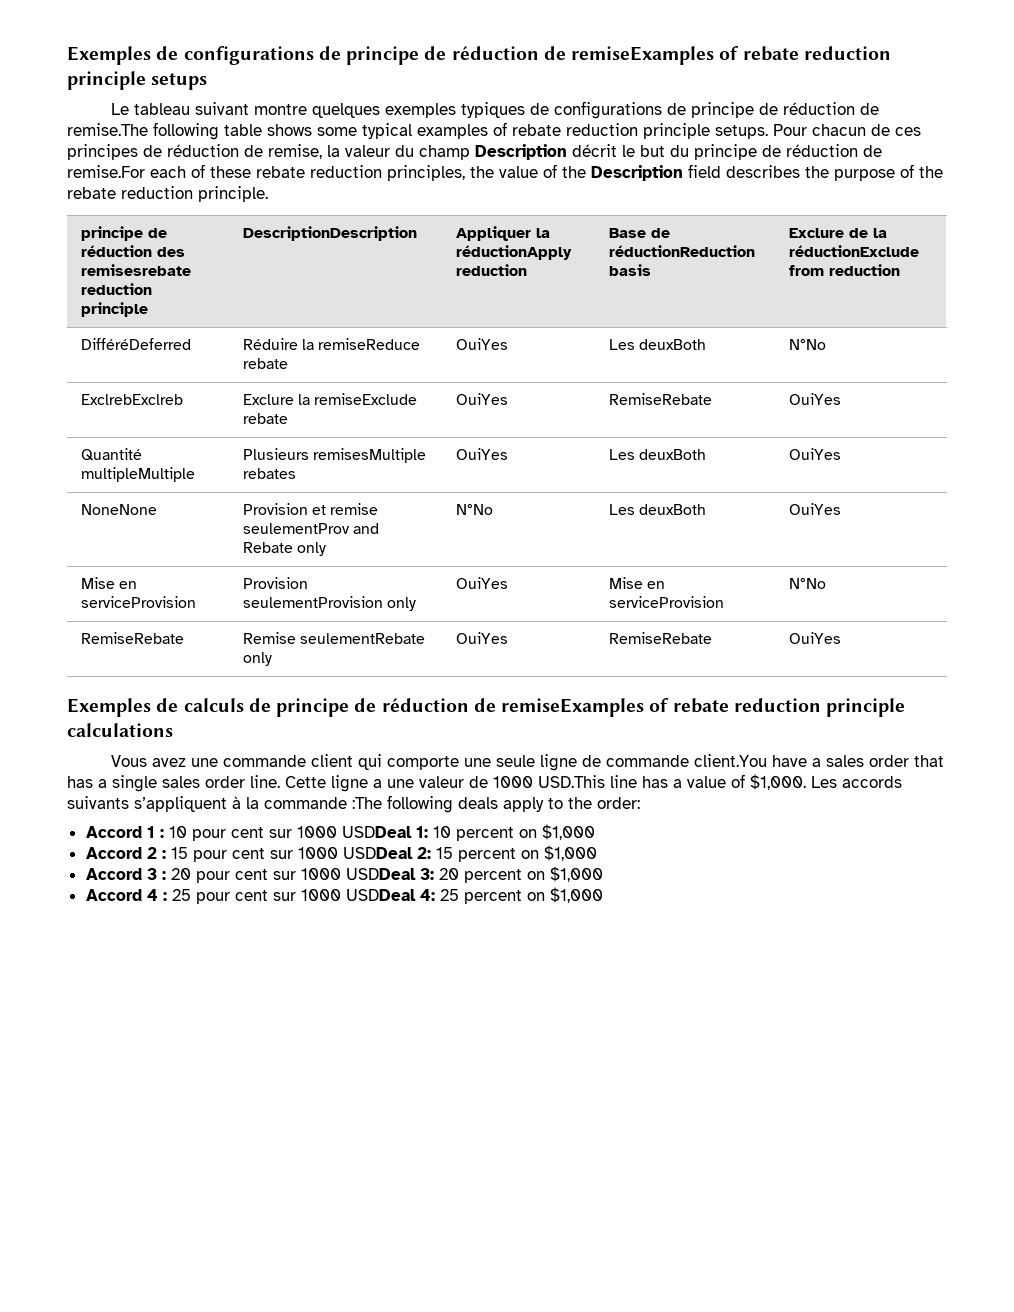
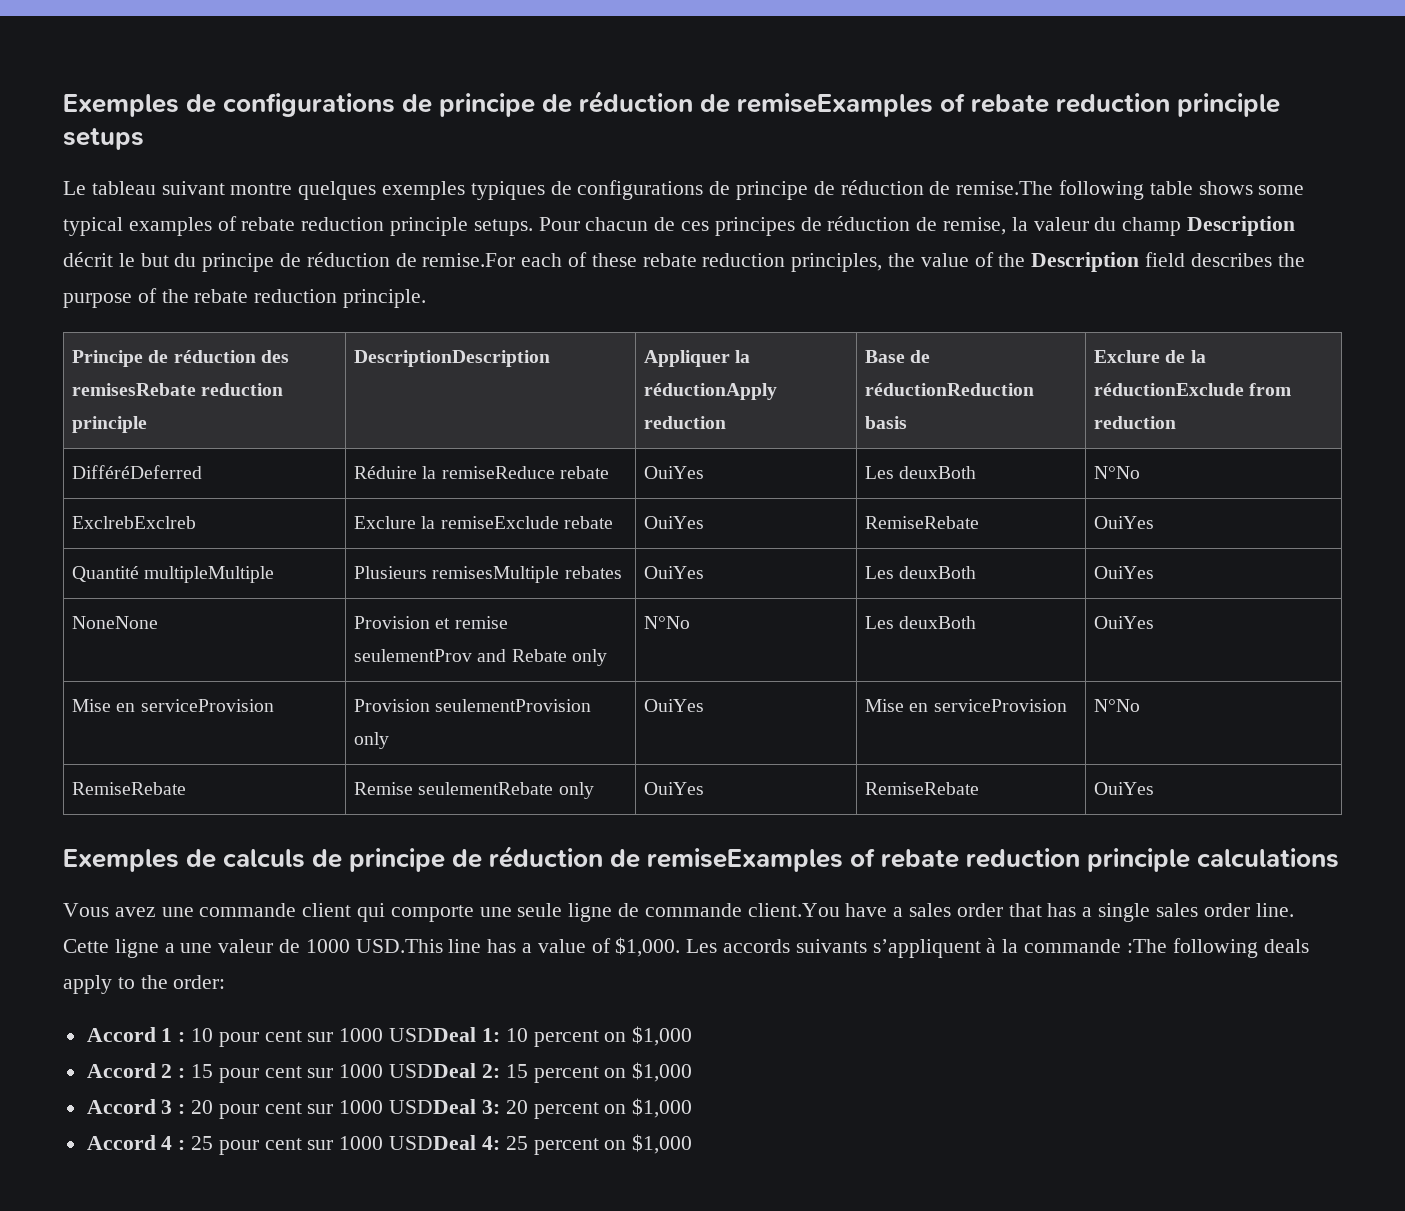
[80,226,143,241] principe -> [72,350,144,367] Principe
[80,264,191,276] remisesrebate -> [72,383,197,396] remisesRebate

